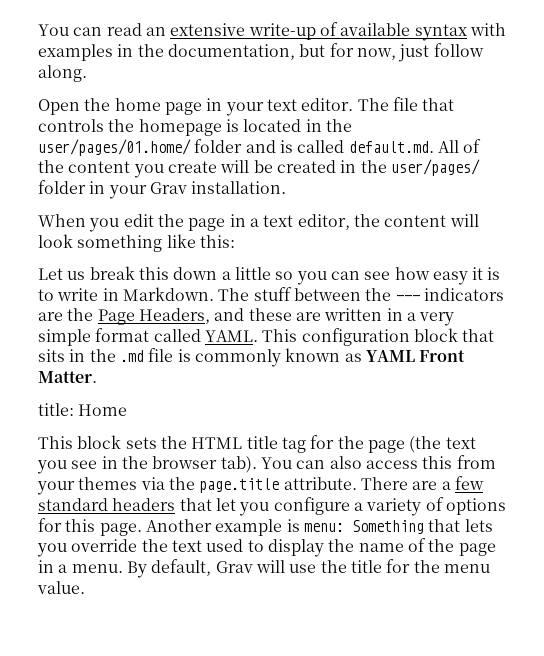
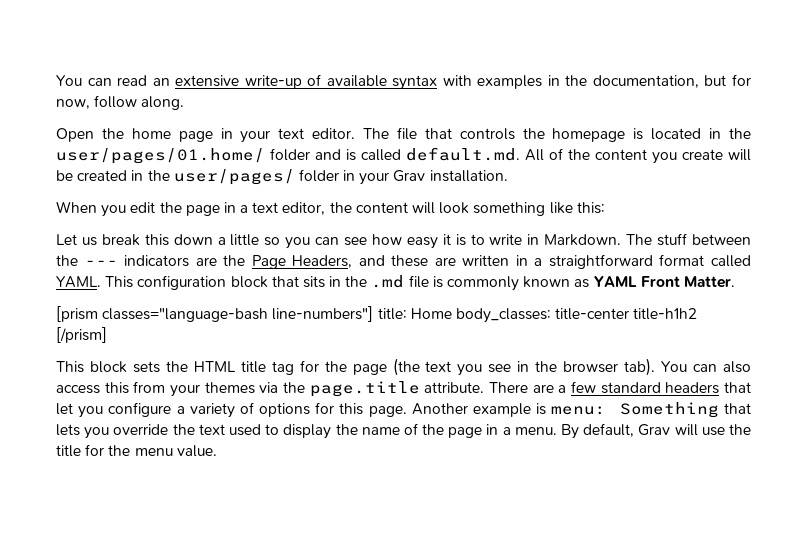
[398,44,430,62] just -> (90, 104) none
[419,312,455,326] [38,329,91,346] very simple -> [548,254,653,269] straightforward
(97, 377) none -> [56,306,374,322] [prism classes="language-bash line-numbers"]
(128, 410) none -> [455,308,698,323] [56,327,107,343] body_classes: title-center title-h1h2 [/prism]

